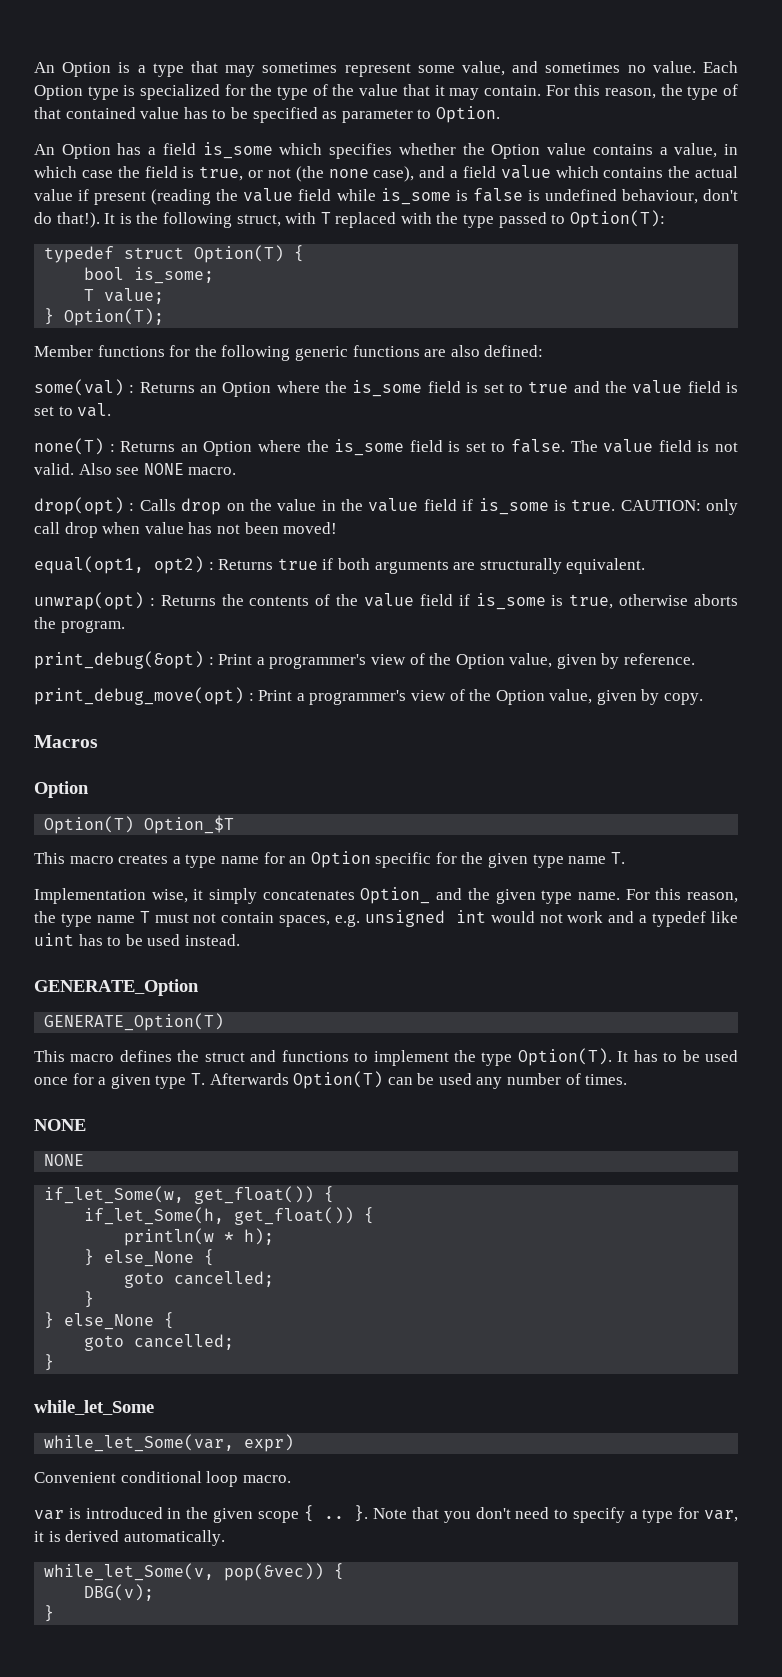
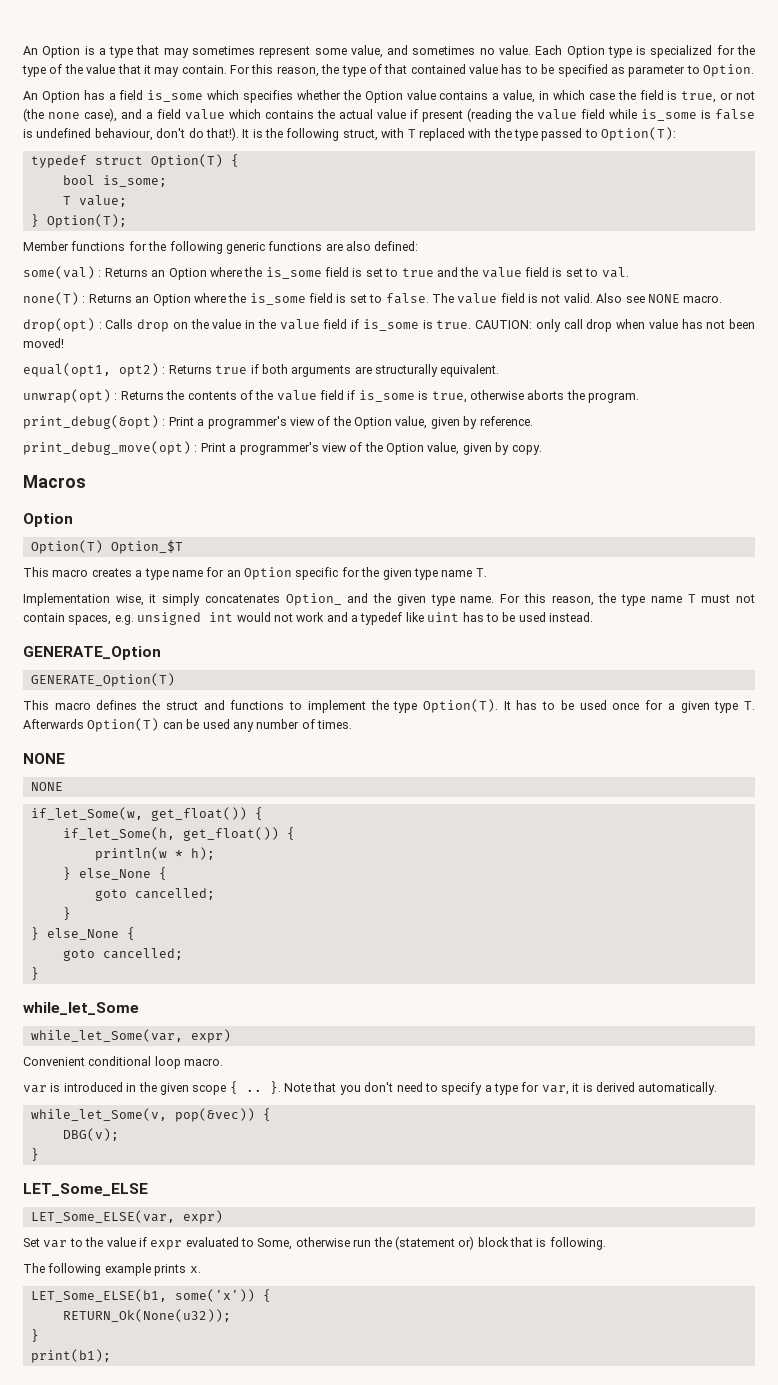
(55, 1613) none -> [23,1183,148,1196] [30,1210,223,1224] [23,1236,606,1250] [23,1263,201,1276] [30,1289,271,1302] [62,1309,231,1322] [30,1329,39,1342] [30,1349,111,1363] // LET_Some_ELSE // LET_Some_ELSE(var, expr) // Set var to the value if expr evaluated to Some, otherwise run the (statement or) block that is following. // The following example prints x. // LET_Some_ELSE(b1, some('x')) { // RETURN_Ok(None(u32)); // } // print(b1);

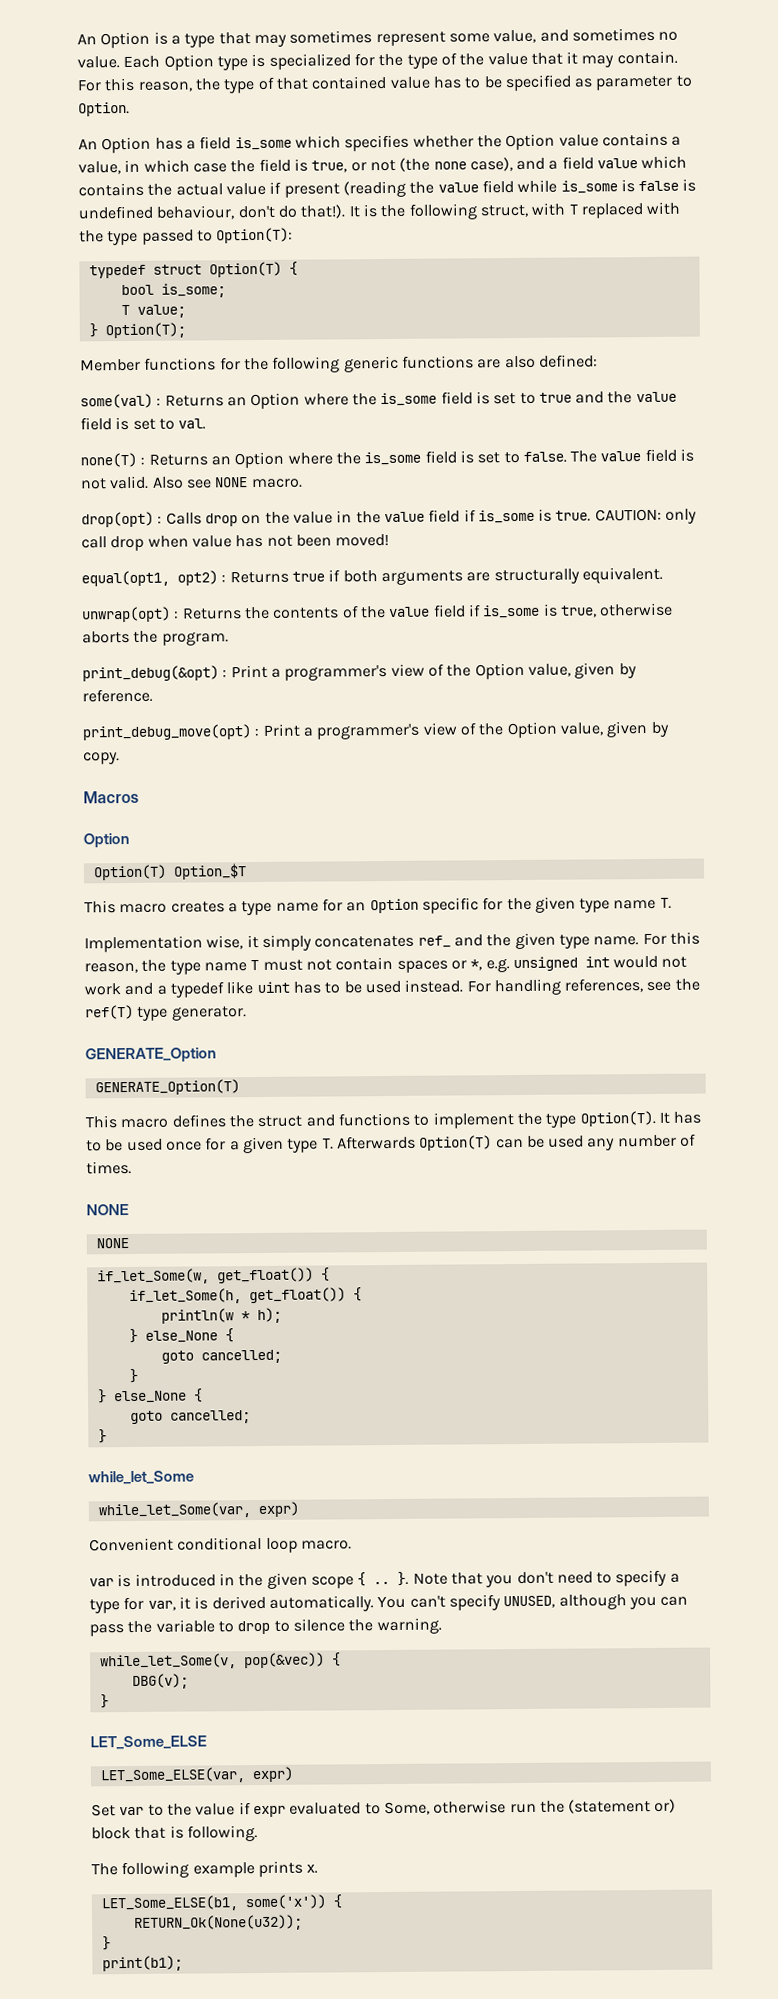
[285,593,342,606] Option_ -> [417,935,451,948] ref_
[68,615,112,625] spaces, -> [396,959,483,973] spaces or *,
(593, 617) none -> [466,978,700,996] [85,1004,247,1021] For handling references, see the ref(T) type generator.
(718, 1088) none -> [377,1594,689,1611] [89,1617,442,1637] You can't specify UNUSED, although you can pass the variable to drop to silence the warning.

